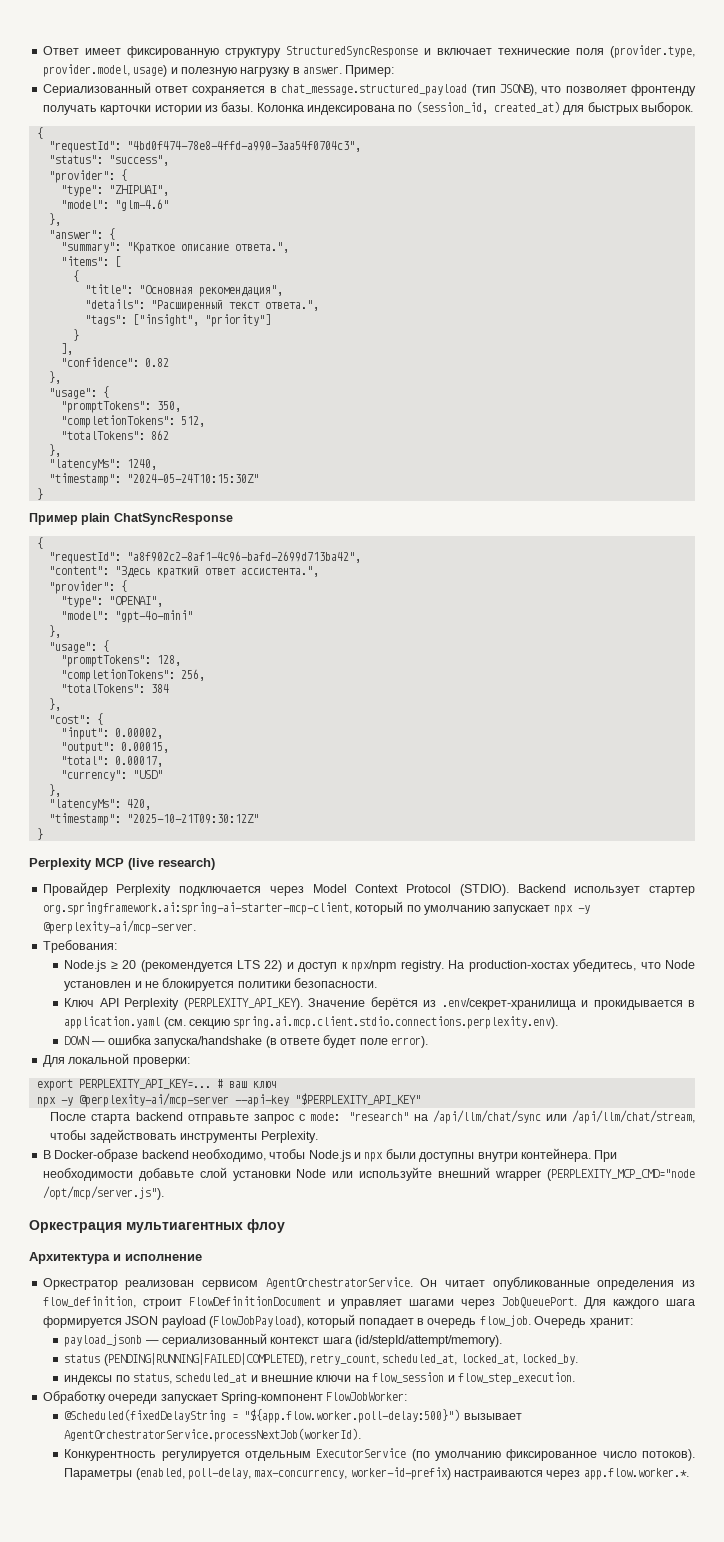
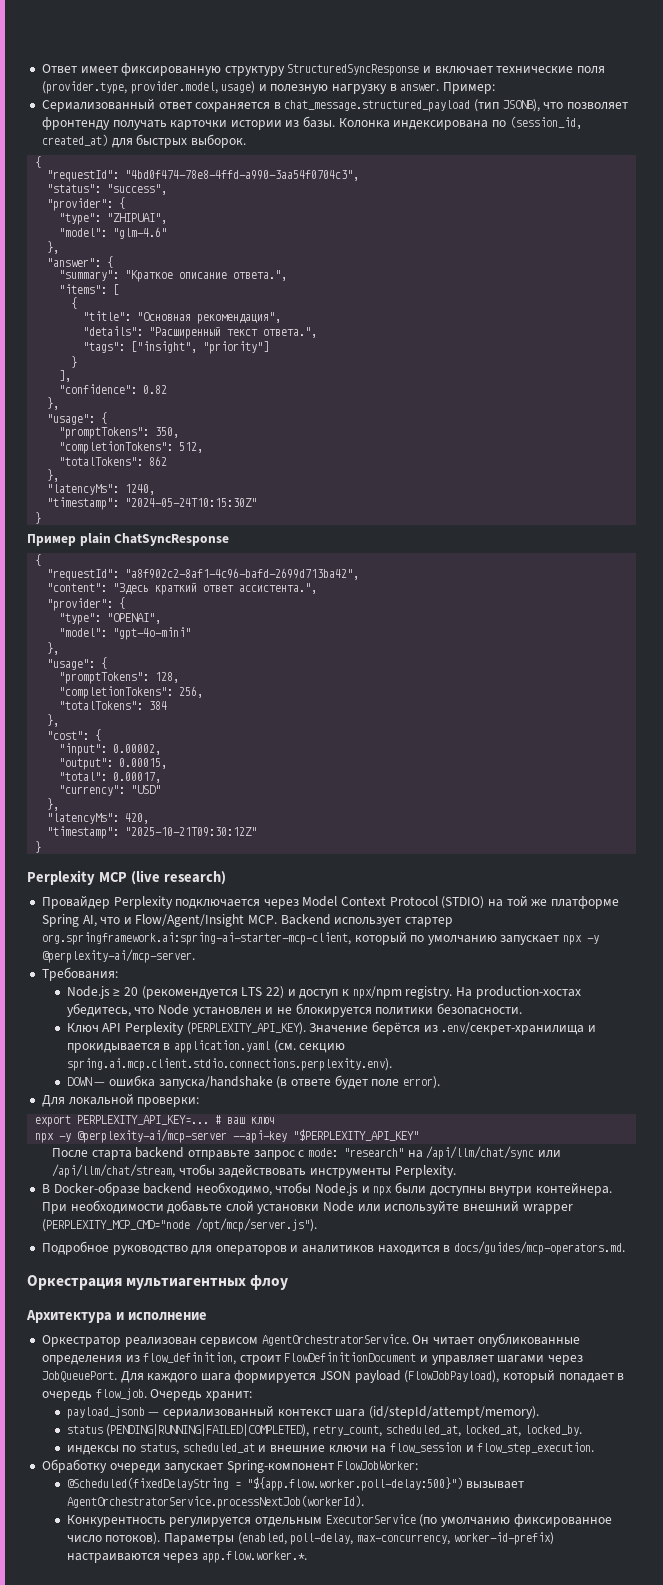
[459,884,509,896] (STDIO). -> [441,895,619,909] [41,914,278,927] (STDIO) на той же платформе Spring AI, что и Flow/Agent/Insight MCP.
(164, 1193) none -> [41,1241,626,1255] // Подробное руководство для операторов и аналитиков находится в docs/guides/mcp-operators.md.

